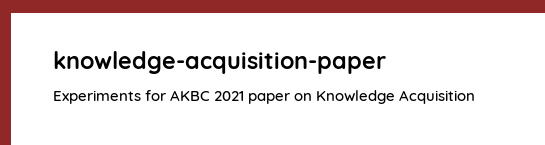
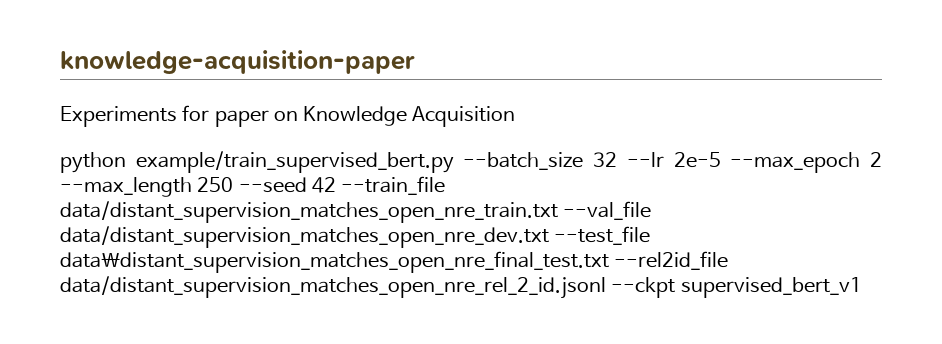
[170,90,245,101] AKBC 2021 -> (210, 113) none
(476, 97) none -> [60,151,883,173] [60,176,446,197] [60,201,652,223] [60,226,651,248] [60,251,729,273] [60,276,862,299] // python example/train_supervised_bert.py --batch_size 32 --lr 2e-5 --max_epoch 2 --max_length 250 --seed 42 --train_file data/distant_supervision_matches_open_nre_train.txt --val_file data/distant_supervision_matches_open_nre_dev.txt --test_file data\distant_supervision_matches_open_nre_final_test.txt --rel2id_file data/distant_supervision_matches_open_nre_rel_2_id.jsonl --ckpt supervised_bert_v1

